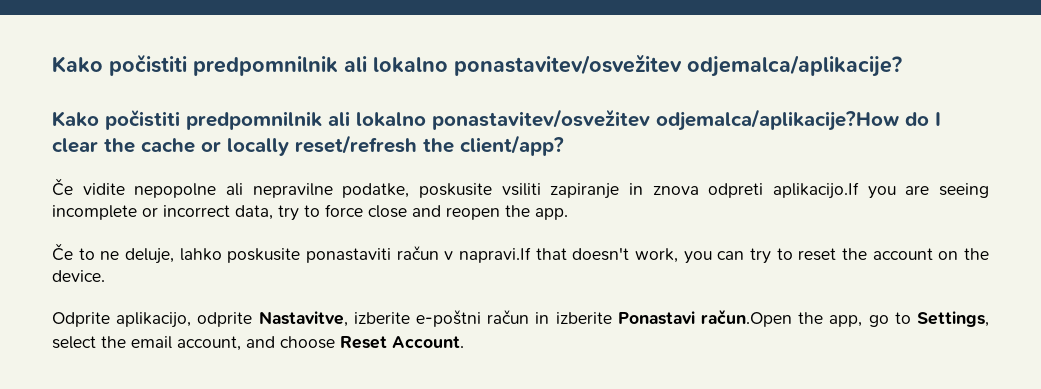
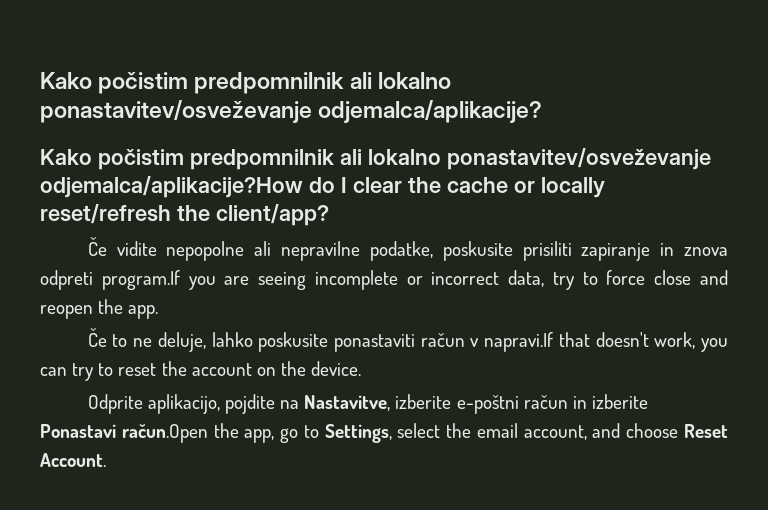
[52,54,682,76] Kako počistiti predpomnilnik ali lokalno ponastavitev/osvežitev -> [40,72,451,94] [40,100,312,123] Kako počistim predpomnilnik ali lokalno ponastavitev/osveževanje
[105,109,650,130] počistiti predpomnilnik ali lokalno ponastavitev/osvežitev -> [97,148,711,170] počistim predpomnilnik ali lokalno ponastavitev/osveževanje
[501,183,541,196] vsiliti -> [522,241,572,261] prisiliti
[772,182,859,199] aplikacijo.If -> [101,270,180,290] program.If
[197,312,253,327] odprite -> [225,394,300,414] pojdite na

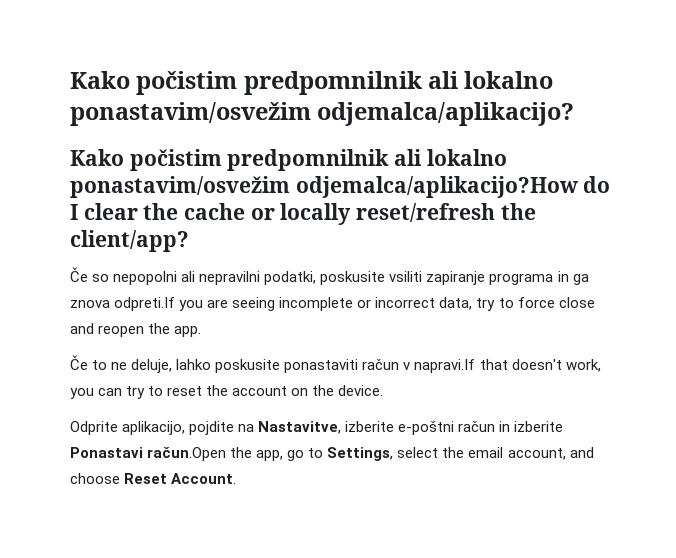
[40,72,451,94] [40,100,543,123] [40,148,711,170] [40,176,303,198] Kako počistim predpomnilnik ali lokalno ponastavitev/osveževanje odjemalca/aplikacije? // Kako počistim predpomnilnik ali lokalno ponastavitev/osveževanje odjemalca/aplikacije?How -> [70,71,554,95] [70,102,575,126] [70,149,507,171] [70,176,578,198] Kako počistim predpomnilnik ali lokalno ponastavim/osvežim odjemalca/aplikacijo? // Kako počistim predpomnilnik ali lokalno ponastavim/osvežim odjemalca/aplikacijo?How
[116,241,728,261] [40,270,180,290] vidite nepopolne ali nepravilne podatke, poskusite prisiliti zapiranje in znova odpreti program.If -> [92,271,589,285] [70,297,176,311] so nepopolni ali nepravilni podatki, poskusite vsiliti zapiranje programa in ga znova odpreti.If

